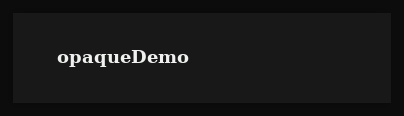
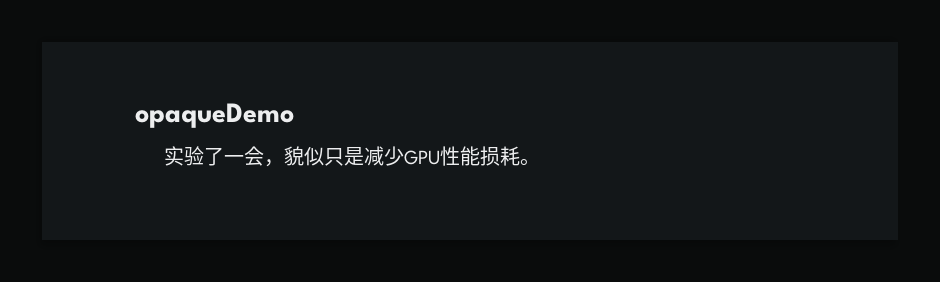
(189, 58) none -> [164,146,541,167] // 实验了一会，貌似只是减少GPU性能损耗。

